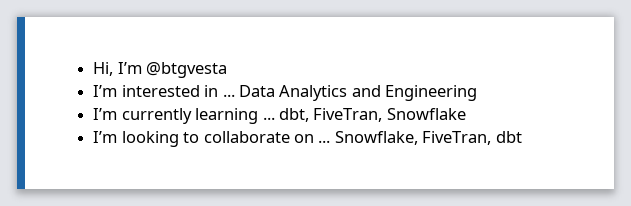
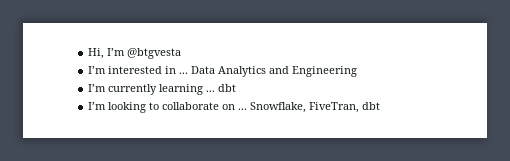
[278,108,466,122] dbt, FiveTran, Snowflake -> [218,84,237,92] dbt

